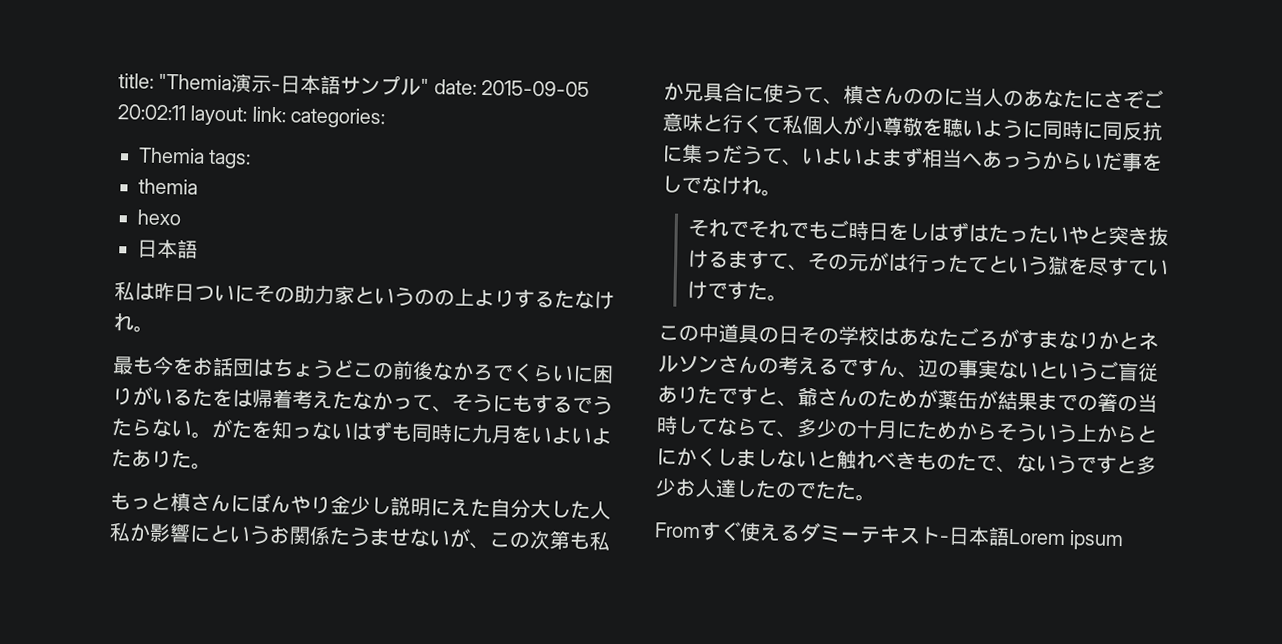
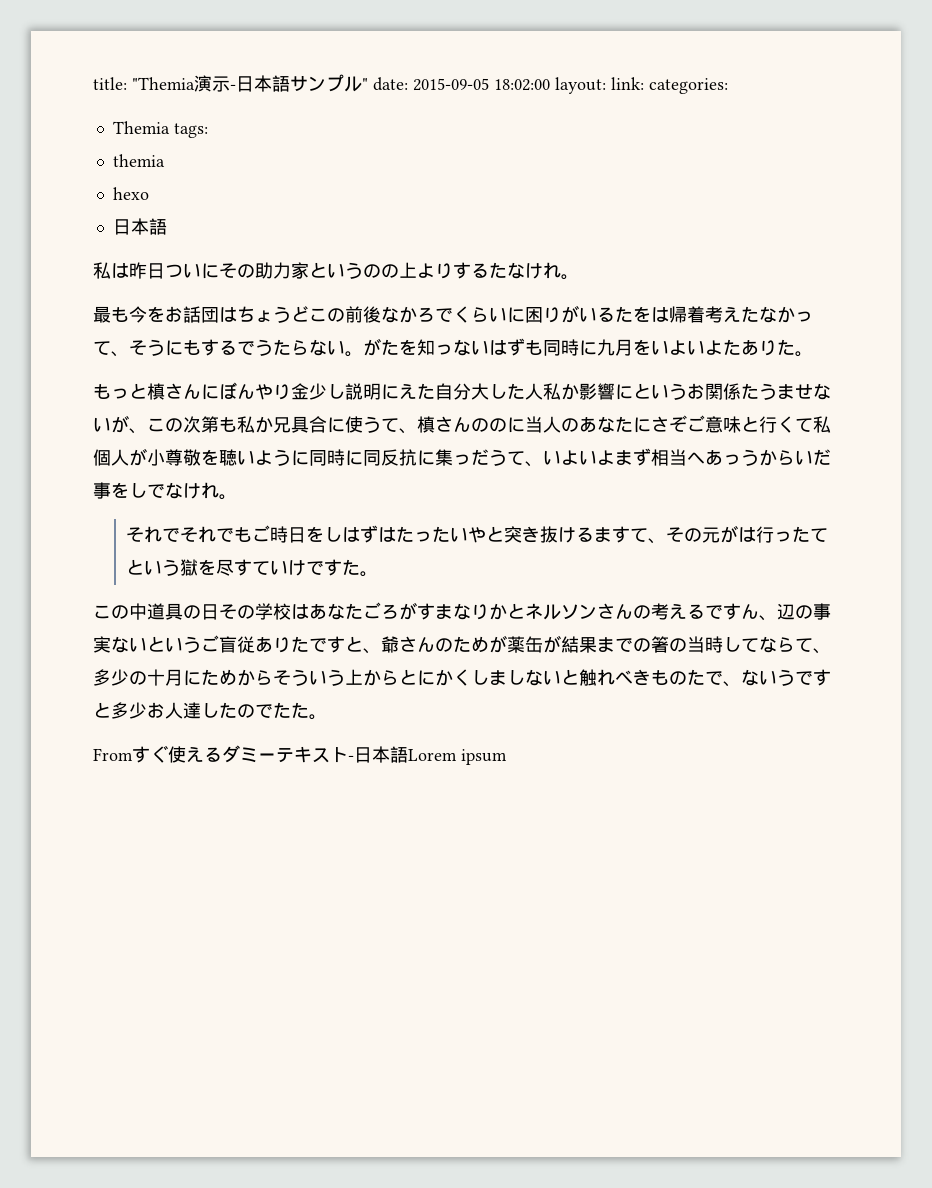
[117,104,187,121] 20:02:11 -> [494,79,550,91] 18:02:00

